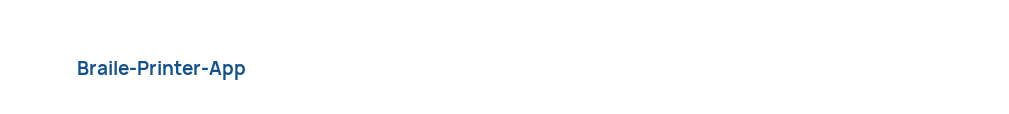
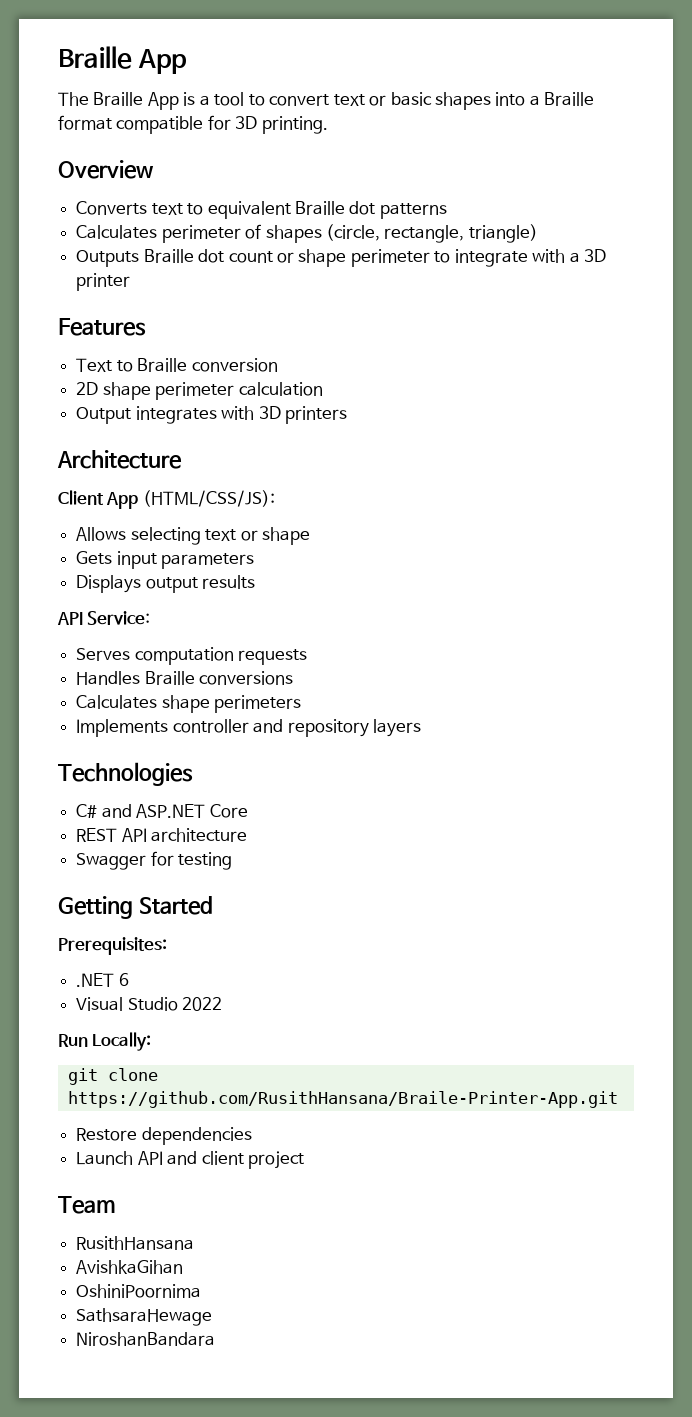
[77,61,246,80] Braile-Printer-App -> [58,46,187,74] [58,92,595,110] [58,115,328,134] [58,160,154,179] [76,201,447,219] [76,224,538,243] [76,249,607,267] [76,273,131,291] [58,318,146,336] [76,358,278,372] [76,382,323,400] [76,406,347,424] [57,450,182,469] [58,490,275,509] [76,527,310,545] [76,551,255,569] [76,575,256,593] [57,611,151,625] [76,647,308,665] [76,671,294,685] [76,695,302,713] [76,719,421,737] [58,762,193,786] [76,804,248,818] [76,828,248,842] [76,851,233,870] [58,896,213,919] [58,937,167,955] [76,973,129,987] [76,997,223,1011] [58,1032,152,1051] [67,1068,158,1085] [67,1091,618,1108] [76,1127,252,1145] [76,1151,304,1169] [58,1196,116,1214] [76,1236,195,1250] [76,1260,184,1274] [76,1284,202,1298] [76,1308,213,1326] [76,1332,216,1346] Braille App // The Braille App is a tool to convert text or basic shapes into a Braille format compatible for 3D printing. // Overview // Converts text to equivalent Braille dot patterns // Calculates perimeter of shapes (circle, rectangle, triangle) // Outputs Braille dot count or shape perimeter to integrate with a 3D printer // Features // Text to Braille conversion // 2D shape perimeter calculation // Output integrates with 3D printers // Architecture // Client App (HTML/CSS/JS): // Allows selecting text or shape // Gets input parameters // Displays output results // API Service: // Serves computation requests // Handles Braille conversions // Calculates shape perimeters // Implements controller and repository layers // Technologies // C# and ASP.NET Core // REST API architecture // Swagger for testing // Getting Started // Prerequisites: // .NET 6 // Visual Studio 2022 // Run Locally: // git clone https://github.com/RusithHansana/Braile-Printer-App.git // Restore dependencies // Launch API and client project // Team // RusithHansana // AvishkaGihan // OshiniPoornima // SathsaraHewage // NiroshanBandara

